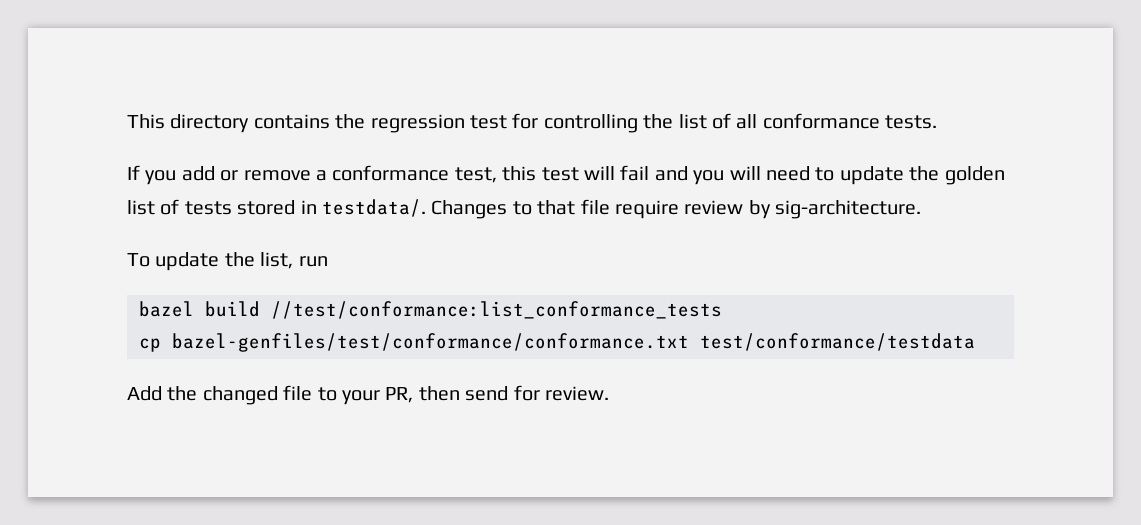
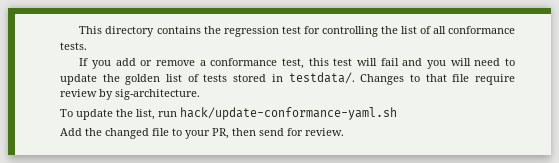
[139,301,722,319] [139,333,975,352] // bazel build //test/conformance:list_conformance_tests // cp bazel-genfiles/test/conformance/conformance.txt test/conformance/testdata -> [180,107,397,120] hack/update-conformance-yaml.sh

